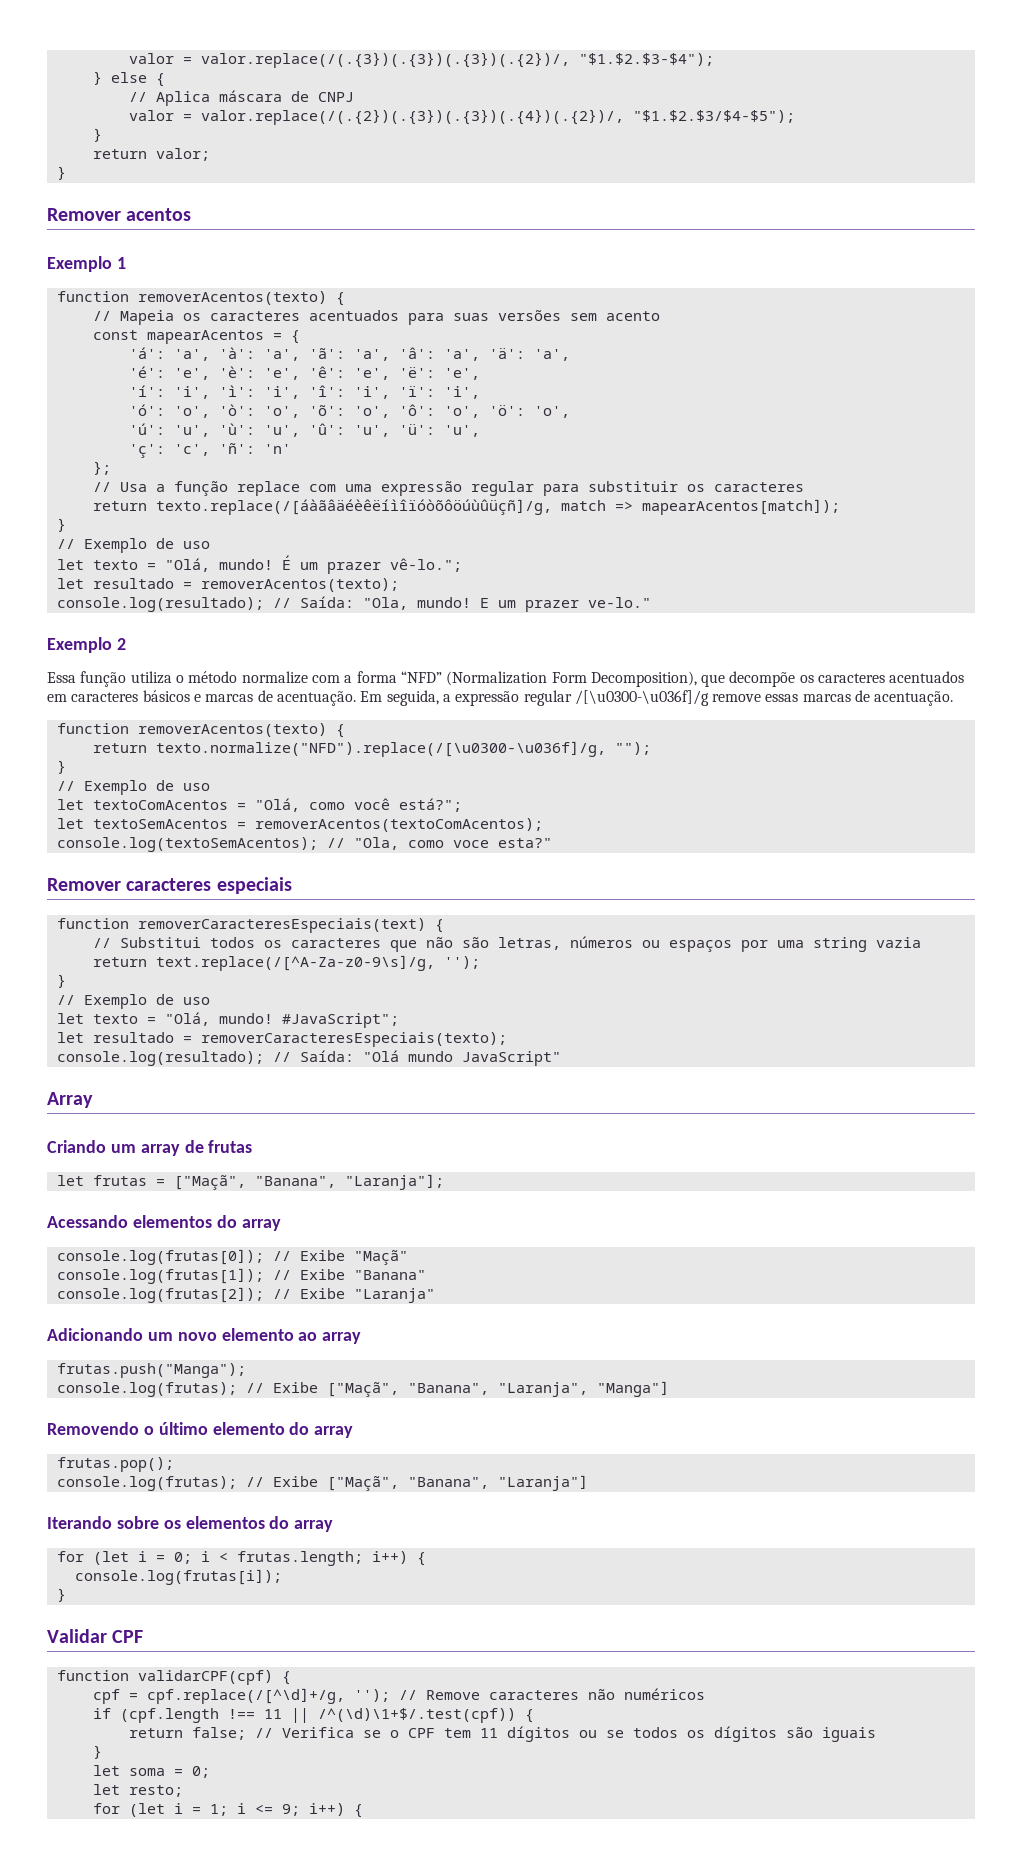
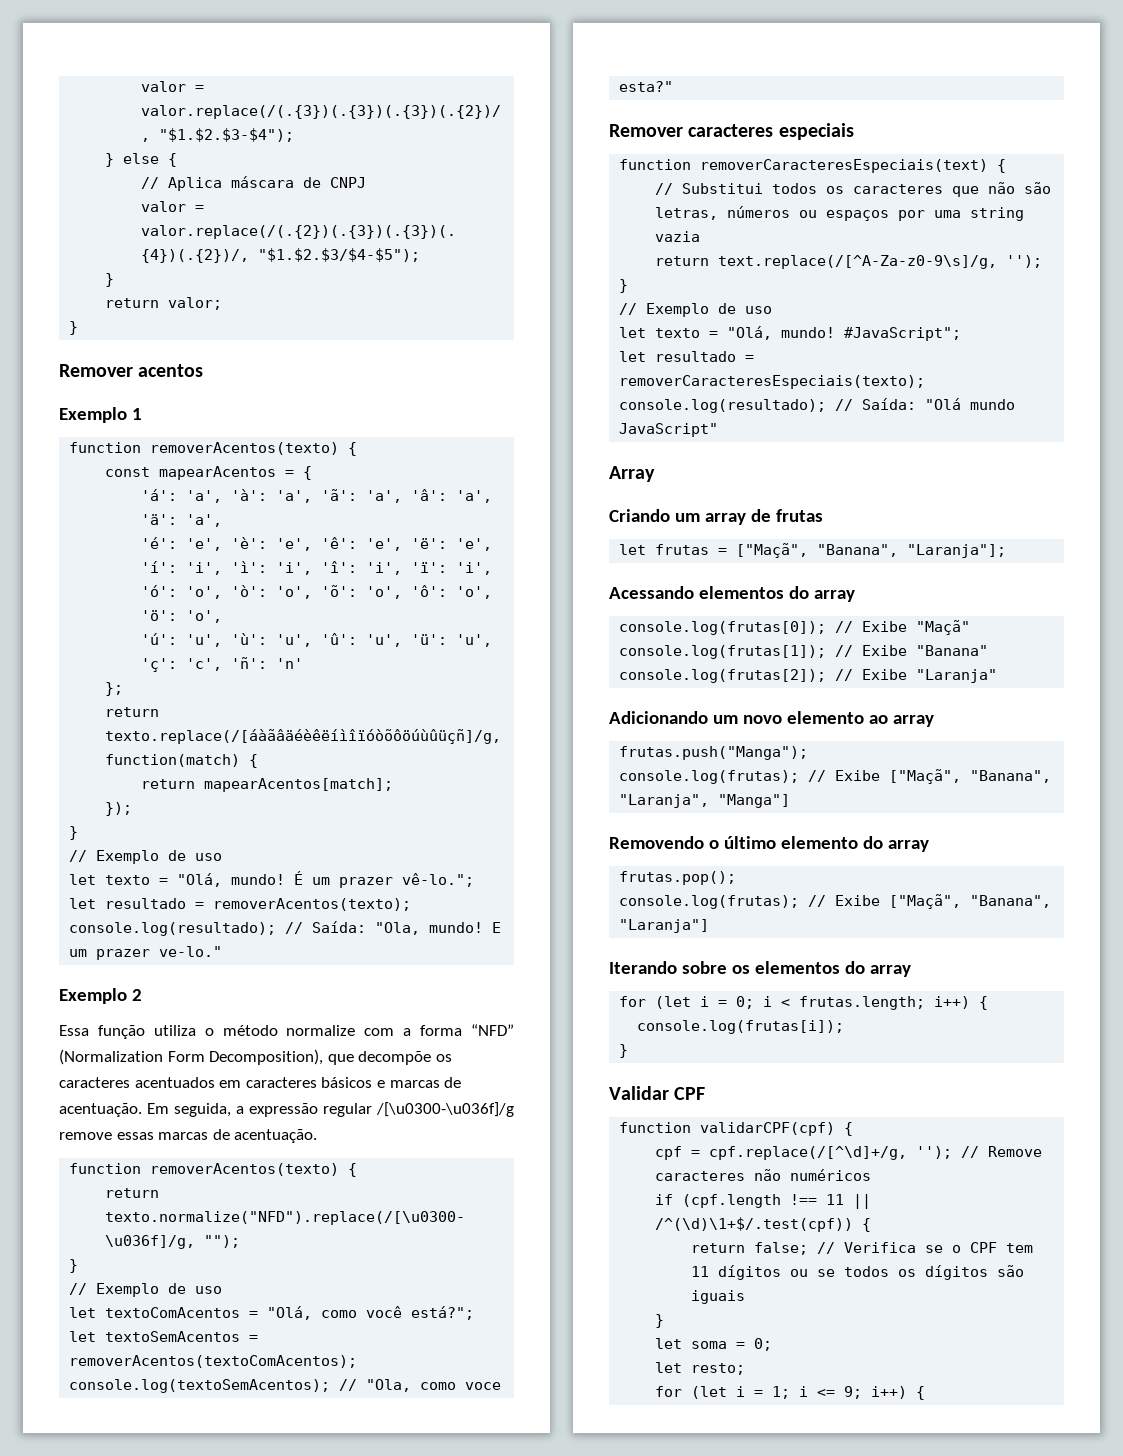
[92,310,660,325] // // Mapeia os caracteres acentuados para suas versões sem acento -> (358, 449) none
[92,481,804,496] [92,499,840,515] // Usa a função replace com uma expressão regular para substituir os caracteres // return texto.replace(/[áàãâäéèêëíìîïóòõôöúùûüçñ]/g, match => mapearAcentos[match]); -> [105,707,160,717] [105,729,502,744] [105,754,259,768] [141,778,394,792] [105,802,133,816] return texto.replace(/[áàãâäéèêëíìîïóòõôöúùûüçñ]/g, function(match) { // return mapearAcentos[match]; // });

